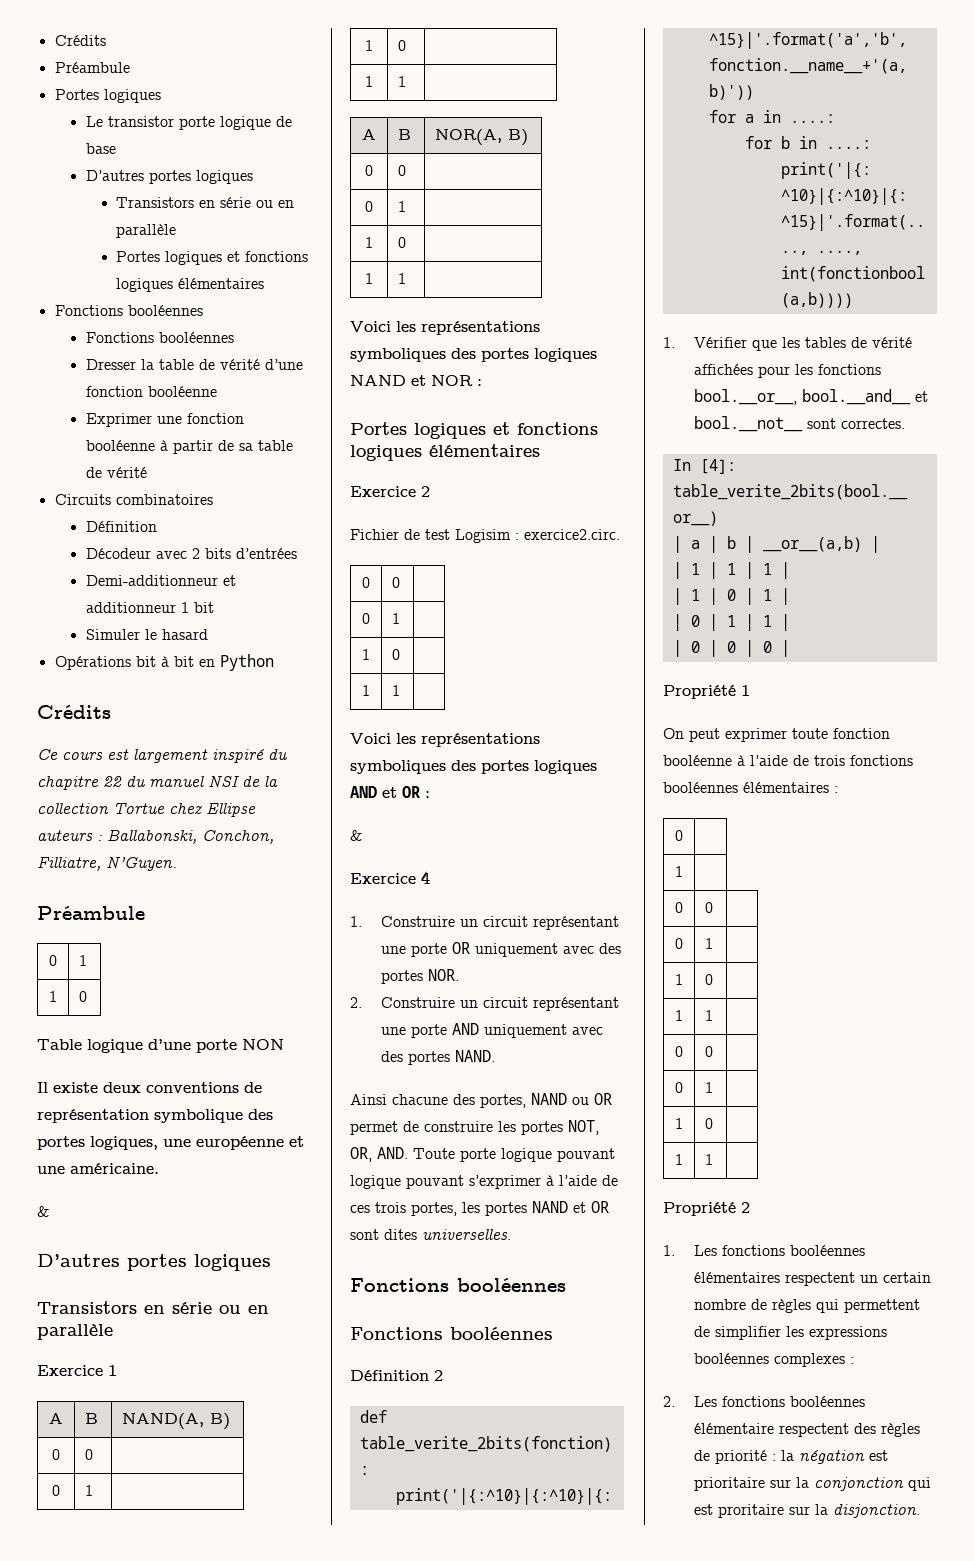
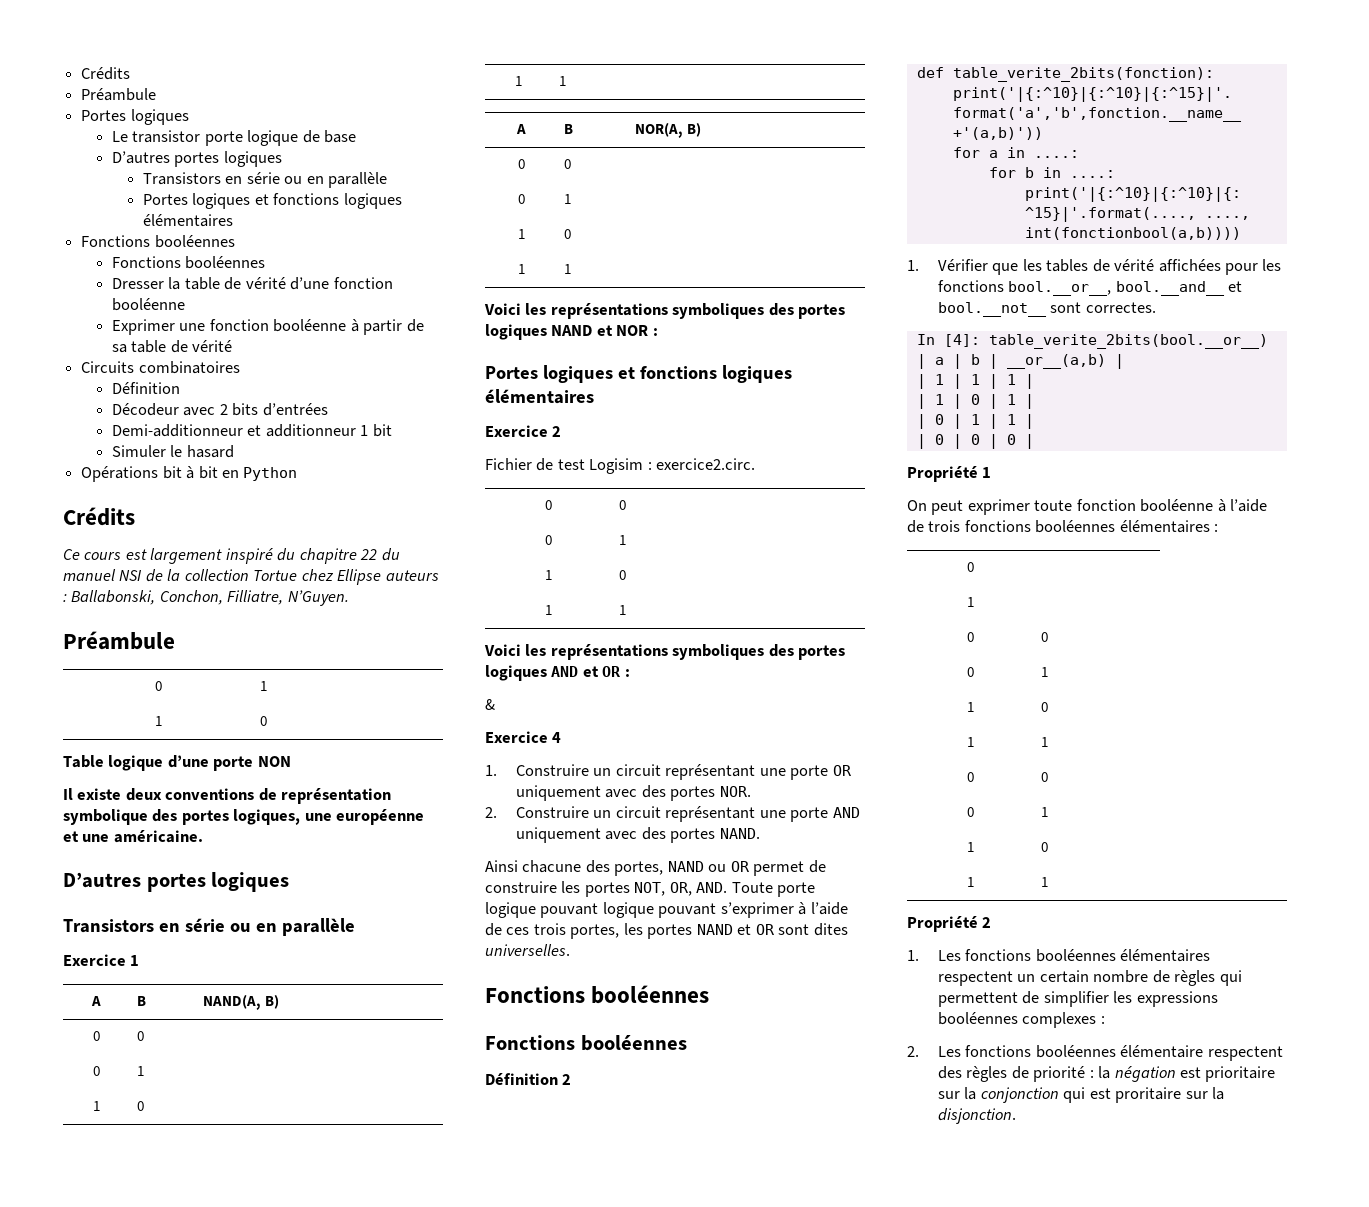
[37,1206,50,1217] // & -> (203, 836) none

